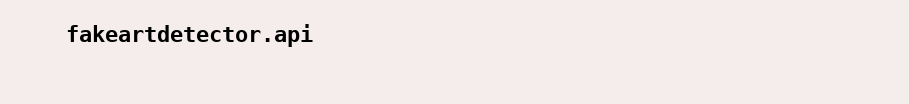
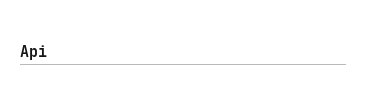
[66,24,313,47] fakeartdetector.api -> [20,45,47,60] Api

